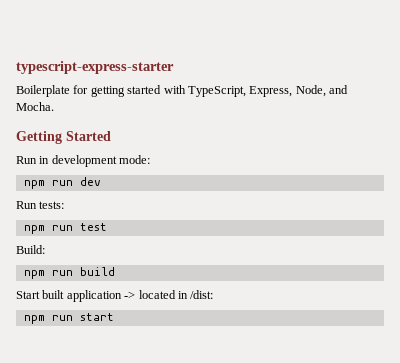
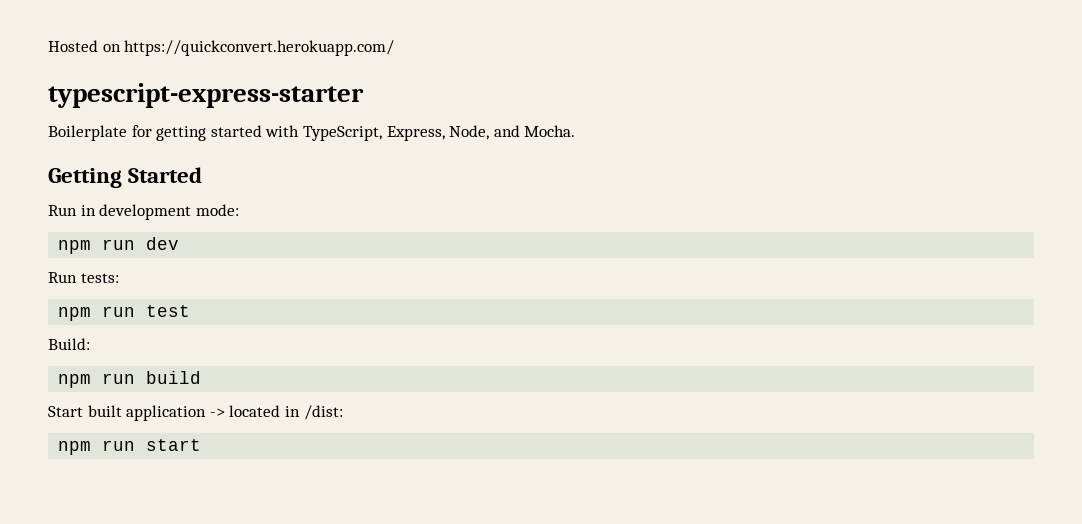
(16, 67) none -> [48,40,395,56] Hosted on https://quickconvert.herokuapp.com/ //

